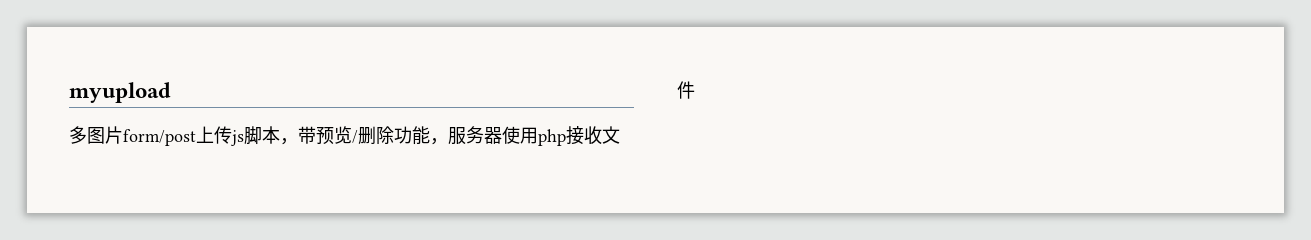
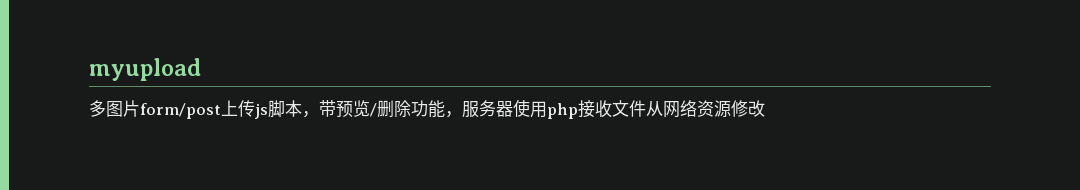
(695, 90) none -> [646,100,765,118] 从网络资源修改

